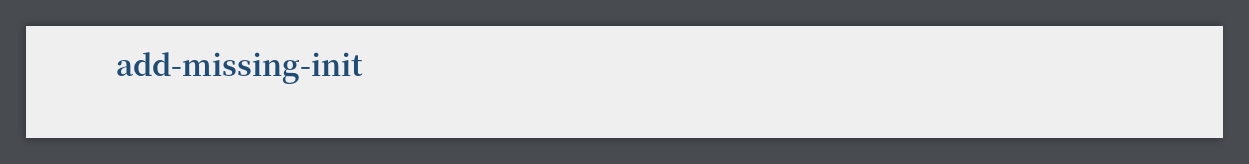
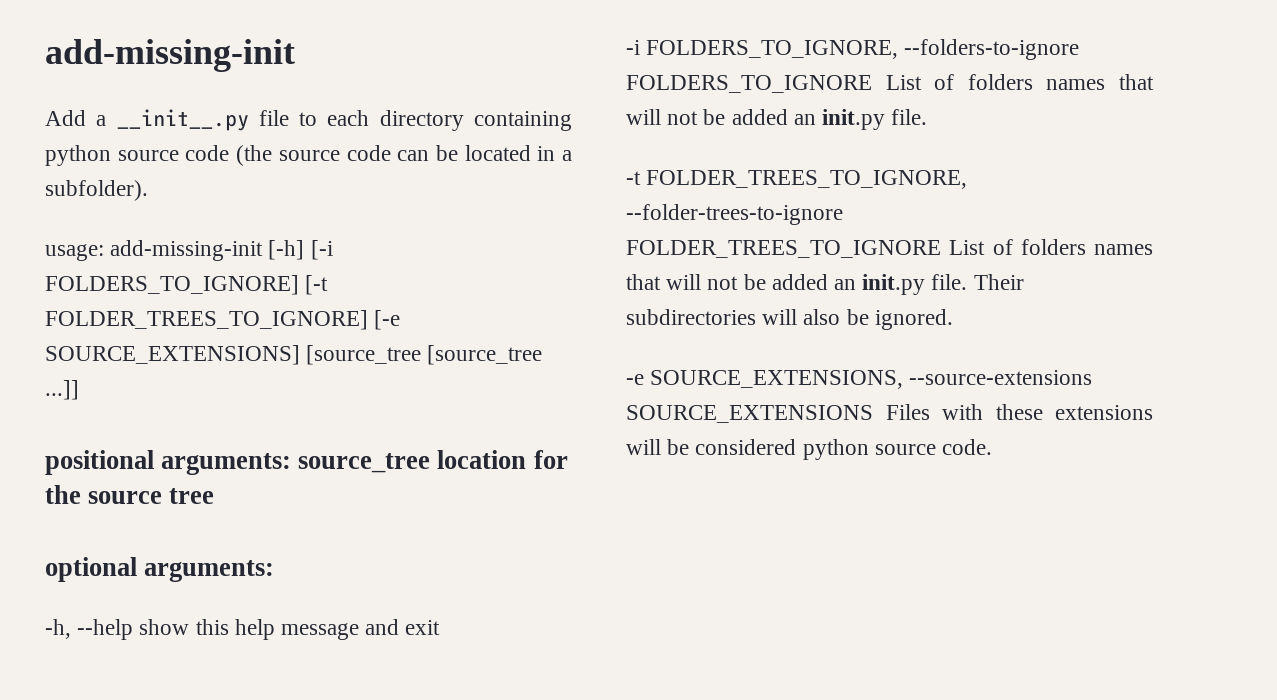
[116,52,363,84] add-missing-init -> [45,39,295,72] [45,109,572,131] [45,145,572,166] [45,180,148,201] [45,240,333,261] [45,275,329,295] [45,310,401,330] [45,345,543,365] [45,380,79,400] [45,450,568,475] [45,485,215,504] [45,557,275,582] [45,619,441,640] [626,39,1080,60] [626,74,1154,93] [626,109,928,130] [626,170,968,189] [626,204,843,225] [626,239,1153,258] [626,274,1024,295] [626,309,953,330] [626,370,1093,389] [626,404,1153,423] [626,439,993,460] add-missing-init // Add a __init__.py file to each directory containing python source code (the source code can be located in a subfolder). // usage: add-missing-init [-h] [-i FOLDERS_TO_IGNORE] [-t FOLDER_TREES_TO_IGNORE] [-e SOURCE_EXTENSIONS] [source_tree [source_tree ...]] // positional arguments: source_tree location for the source tree // optional arguments: // -h, --help show this help message and exit // -i FOLDERS_TO_IGNORE, --folders-to-ignore FOLDERS_TO_IGNORE List of folders names that will not be added an init.py file. // -t FOLDER_TREES_TO_IGNORE, --folder-trees-to-ignore FOLDER_TREES_TO_IGNORE List of folders names that will not be added an init.py file. Their subdirectories will also be ignored. // -e SOURCE_EXTENSIONS, --source-extensions SOURCE_EXTENSIONS Files with these extensions will be considered python source code.

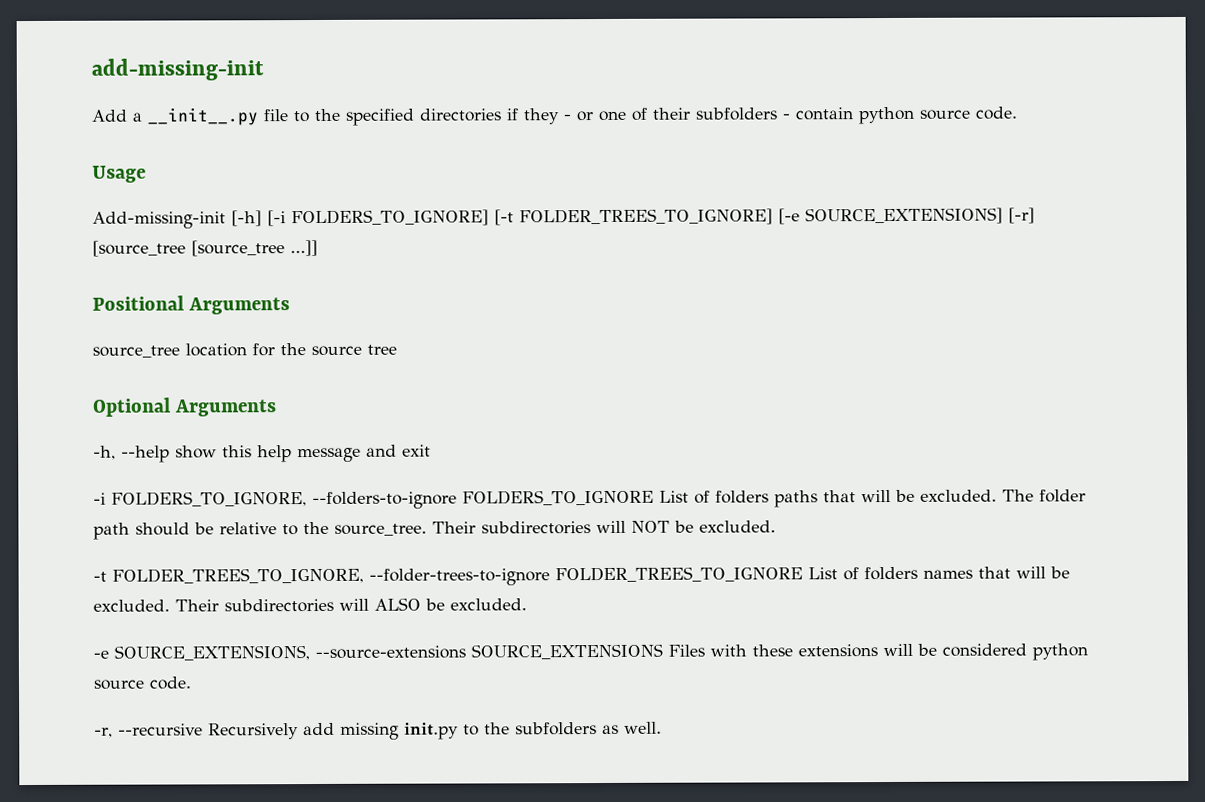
[327,110,572,131] [45,145,572,166] [45,180,148,201] [45,240,264,261] each directory containing python source code (the source code can be located in a subfolder). // usage: add-missing-init -> [314,106,1018,126] [92,165,146,183] [92,211,226,229] the specified directories if they - or one of their subfolders - contain python source code. // Usage // Add-missing-init
(300, 355) none -> [1008,207,1035,224] [-r]
[45,450,292,475] positional arguments: -> [92,295,290,315] Positional Arguments //
[45,557,275,582] optional arguments: -> [92,397,277,417] Optional Arguments
[1046,74,1154,90] [626,109,928,130] names that will not be added an init.py file. -> [774,489,1086,508] [93,520,776,540] paths that will be excluded. The folder path should be relative to the source_tree. Their subdirectories will NOT be excluded.
[707,274,1024,295] [626,309,953,330] not be added an init.py file. Their subdirectories will also be ignored. -> [1050,566,1070,579] [93,597,527,613] be excluded. Their subdirectories will ALSO be excluded.
(993, 447) none -> [94,721,662,740] // -r, --recursive Recursively add missing init.py to the subfolders as well.

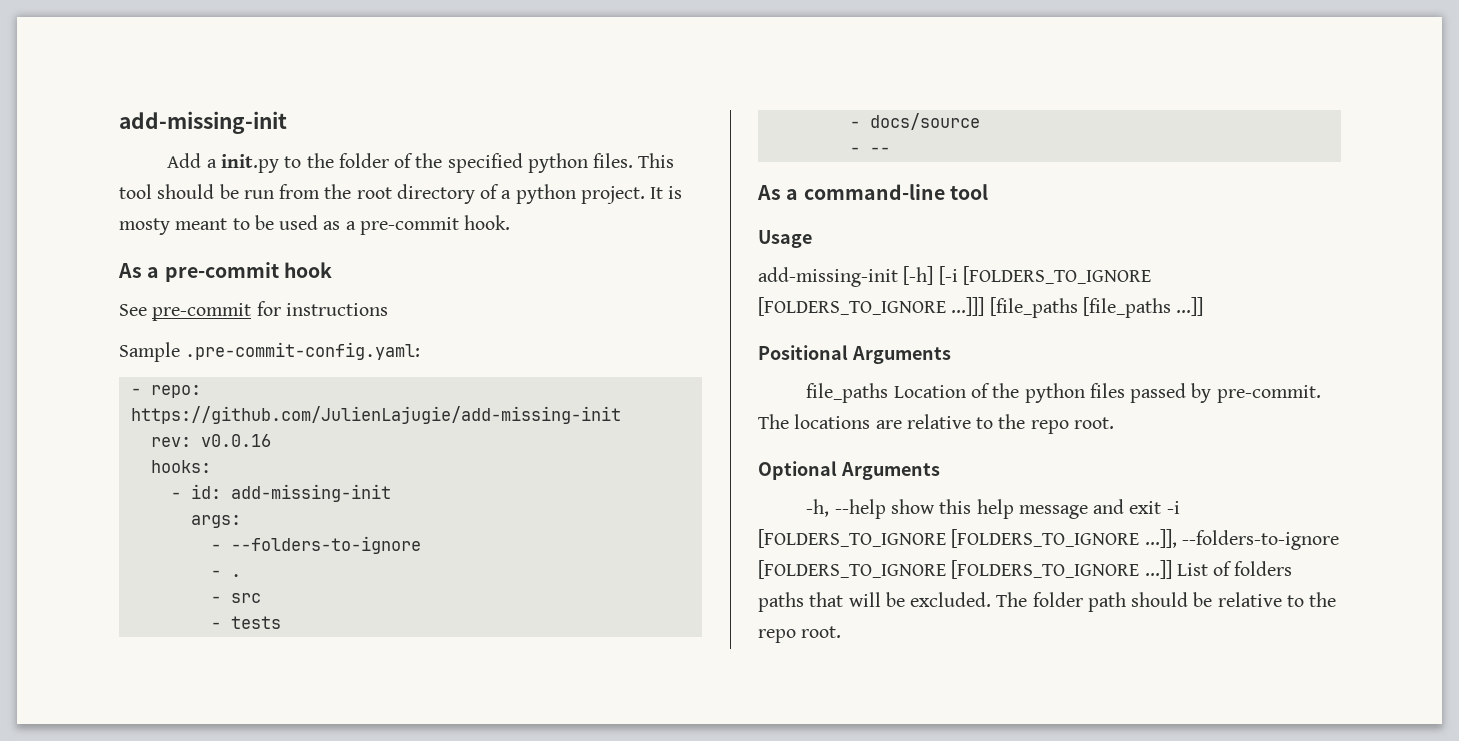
[147,106,1018,126] __init__.py file to the specified directories if they - or one of their subfolders - contain python source code. -> [221,153,675,173] [119,184,683,204] [119,215,511,235] [118,262,332,282] [119,301,388,321] [119,342,421,362] [130,385,201,398] [130,406,621,424] [150,434,271,447] [150,460,211,473] [170,484,391,502] [190,515,241,528] [210,536,421,554] [210,570,241,577] [210,593,261,603] [210,616,281,629] [849,113,980,130] [849,147,890,154] [757,184,988,200] init.py to the folder of the specified python files. This tool should be run from the root directory of a python project. It is mosty meant to be used as a pre-commit hook. // As a pre-commit hook // See pre-commit for instructions // Sample .pre-commit-config.yaml: // - repo: https://github.com/JulienLajugie/add-missing-init // rev: v0.0.16 // hooks: // - id: add-missing-init // args: // - --folders-to-ignore // - . // - src // - tests // - docs/source // - -- // As a command-line tool
[92,211,226,229] Add-missing-init -> [758,267,898,287] add-missing-init
[291,207,1035,227] [92,239,318,257] [92,295,290,315] [92,343,397,358] FOLDERS_TO_IGNORE] [-t FOLDER_TREES_TO_IGNORE] [-e SOURCE_EXTENSIONS] [-r] [source_tree [source_tree ...]] // Positional Arguments // source_tree location for the source tree -> [962,266,1151,285] [758,297,1204,318] [758,345,951,364] [806,383,1321,403] [758,414,1114,434] [FOLDERS_TO_IGNORE [FOLDERS_TO_IGNORE ...]]] [file_paths [file_paths ...]] // Positional Arguments // file_paths Location of the python files passed by pre-commit. The locations are relative to the repo root.
[93,489,654,510] // -i FOLDERS_TO_IGNORE, --folders-to-ignore FOLDERS_TO_IGNORE -> [1166,501,1180,514] [758,529,1339,550] [758,560,1172,579] -i [FOLDERS_TO_IGNORE [FOLDERS_TO_IGNORE ...]], --folders-to-ignore [FOLDERS_TO_IGNORE [FOLDERS_TO_IGNORE ...]]
[334,520,776,536] [93,566,1070,586] [93,597,527,613] [93,643,1088,661] [93,676,192,690] [94,721,662,740] source_tree. Their subdirectories will NOT be excluded. // -t FOLDER_TREES_TO_IGNORE, --folder-trees-to-ignore FOLDER_TREES_TO_IGNORE List of folders names that will be excluded. Their subdirectories will ALSO be excluded. // -e SOURCE_EXTENSIONS, --source-extensions SOURCE_EXTENSIONS Files with these extensions will be considered python source code. // -r, --recursive Recursively add missing init.py to the subfolders as well. -> [758,626,842,643] repo root.

